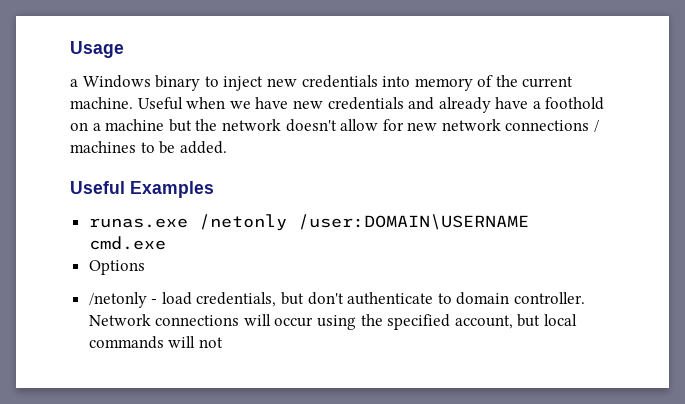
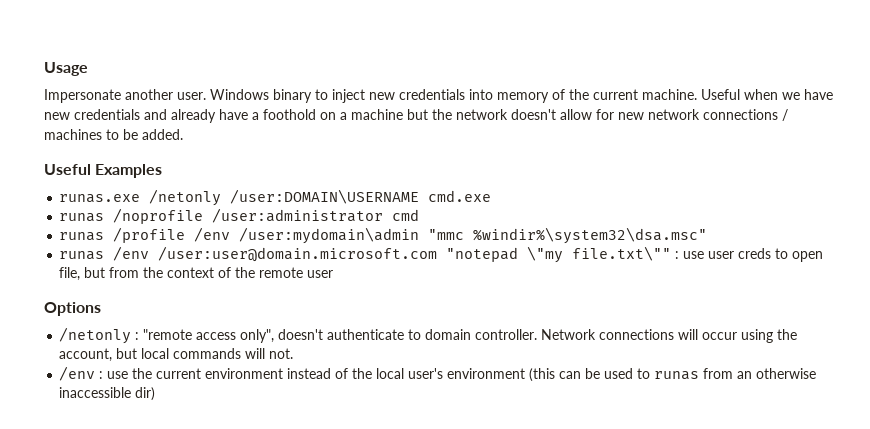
[70,79,78,87] a -> [44,89,206,103] Impersonate another user.
[88,260,145,275] [88,292,344,308] Options // /netonly - load credentials, but don't -> [59,208,420,224] [59,227,708,244] [59,246,824,263] [59,267,334,281] [44,302,101,316] [59,327,324,344] runas /noprofile /user:administrator cmd // runas /profile /env /user:mydomain\admin "mmc %windir%\system32\dsa.msc" // runas /env /user:user@domain.microsoft.com "notepad \"my file.txt\"" : use user creds to open file, but from the context of the remote user // Options // /netonly : "remote access only", doesn't
[387,314,451,330] specified -> (798, 334) none
[198,337,223,348] not -> [269,348,294,359] [59,366,817,382] [59,387,156,401] not. // /env : use the current environment instead of the local user's environment (this can be used to runas from an otherwise inaccessible dir)

